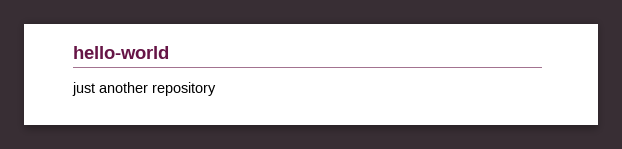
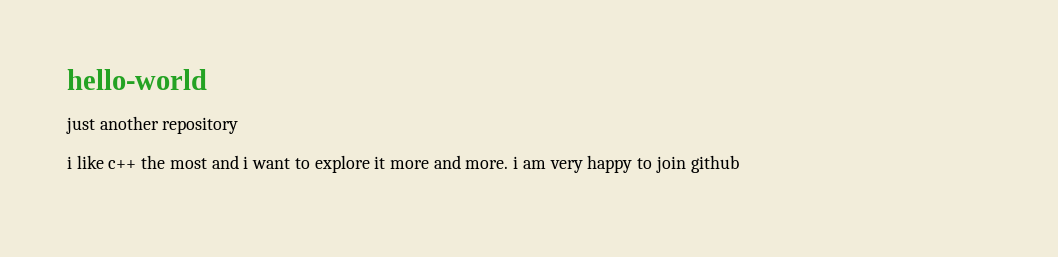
(216, 89) none -> [67,155,739,173] // i like c++ the most and i want to explore it more and more. i am very happy to join github

